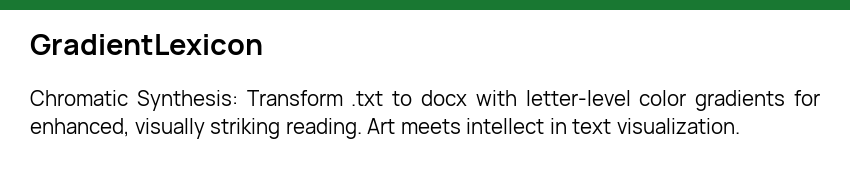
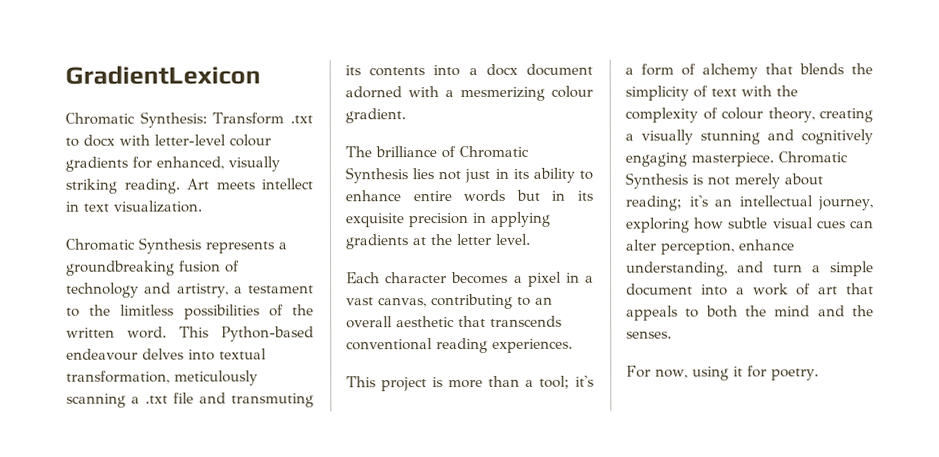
[639,90,687,106] color -> [229,134,271,147] colour
(740, 126) none -> [66,237,288,254] [66,260,240,276] [66,282,314,298] [66,304,314,320] [66,326,314,342] [66,348,267,361] [66,370,258,386] [66,392,314,408] [345,63,593,77] [345,85,593,102] [345,108,406,124] [345,145,529,159] [345,167,593,184] [345,189,593,203] [345,211,550,228] [346,233,531,250] [346,271,594,287] [346,293,553,310] [346,315,562,329] [346,337,573,354] [346,375,594,392] [625,63,873,79] [625,85,798,101] [625,107,873,123] [625,129,873,145] [625,151,848,167] [625,172,823,189] [625,195,874,211] [625,217,874,233] [626,239,795,255] [626,261,874,277] [626,283,874,296] [626,305,874,321] [626,330,672,339] [626,365,819,381] // Chromatic Synthesis represents a groundbreaking fusion of technology and artistry, a testament to the limitless possibilities of the written word. This Python-based endeavour delves into textual transformation, meticulously scanning a .txt file and transmuting its contents into a docx document adorned with a mesmerizing colour gradient. // The brilliance of Chromatic Synthesis lies not just in its ability to enhance entire words but in its exquisite precision in applying gradients at the letter level. // Each character becomes a pixel in a vast canvas, contributing to an overall aesthetic that transcends conventional reading experiences. // This project is more than a tool; it's a form of alchemy that blends the simplicity of text with the complexity of colour theory, creating a visually stunning and cognitively engaging masterpiece. Chromatic Synthesis is not merely about reading; it's an intellectual journey, exploring how subtle visual cues can alter perception, enhance understanding, and turn a simple document into a work of art that appeals to both the mind and the senses. // For now, using it for poetry.

